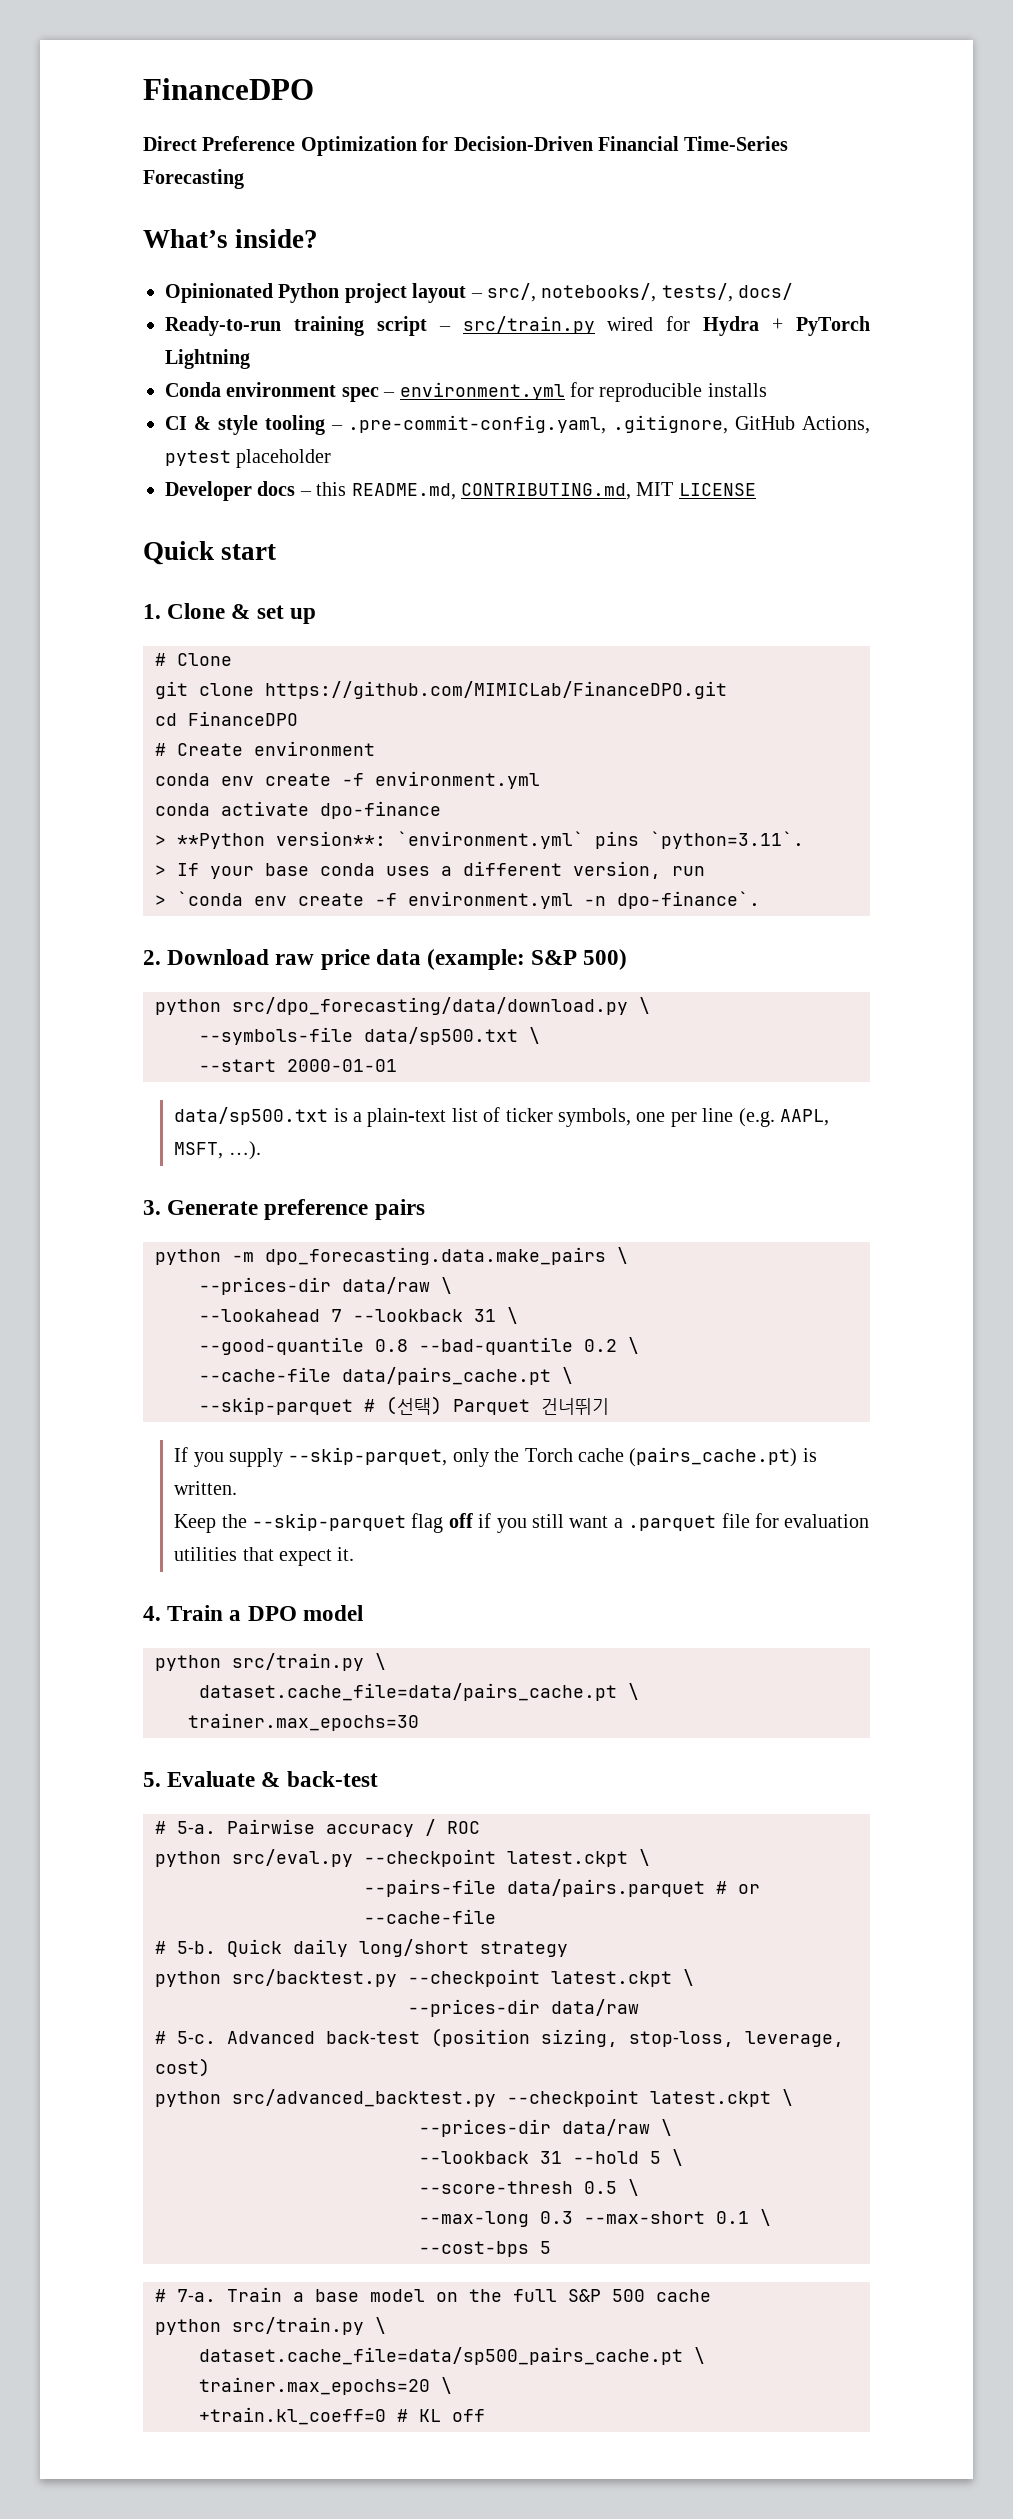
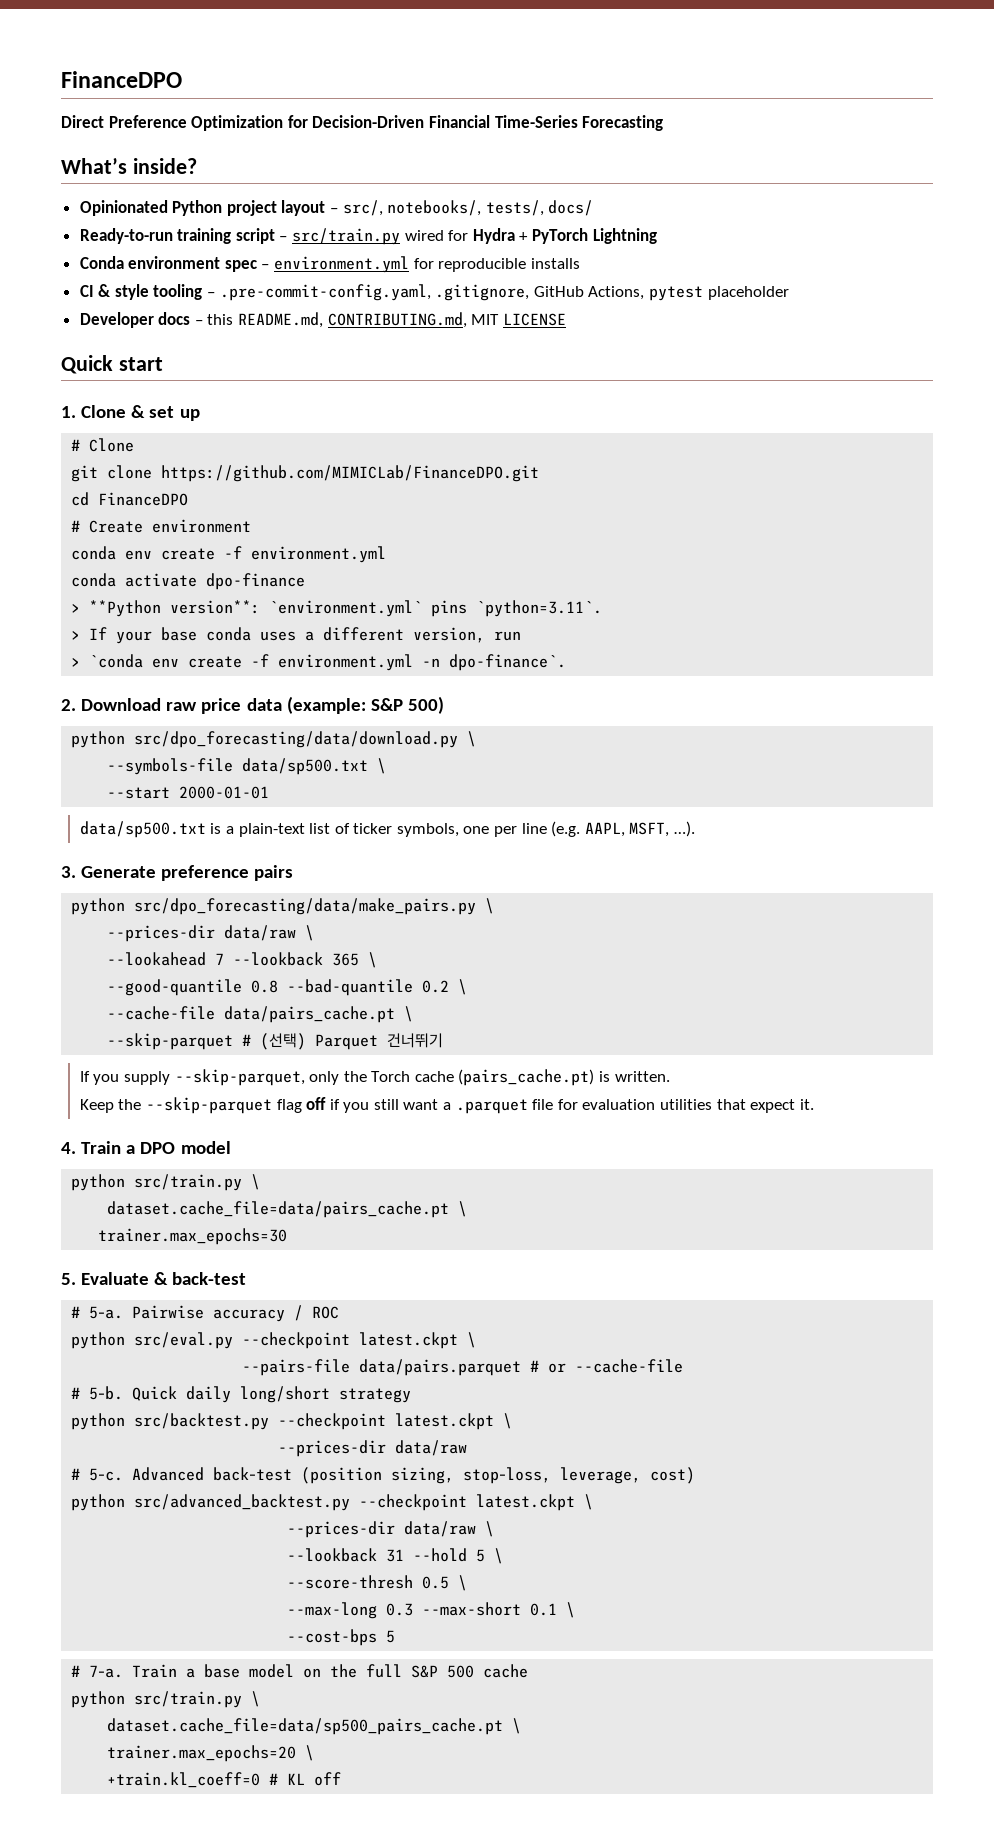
[232,1247,606,1265] -m dpo_forecasting.data.make_pairs -> [134,898,477,915] src/dpo_forecasting/data/make_pairs.py
[474,1309,496,1322] 31 -> [332,953,360,966] 365

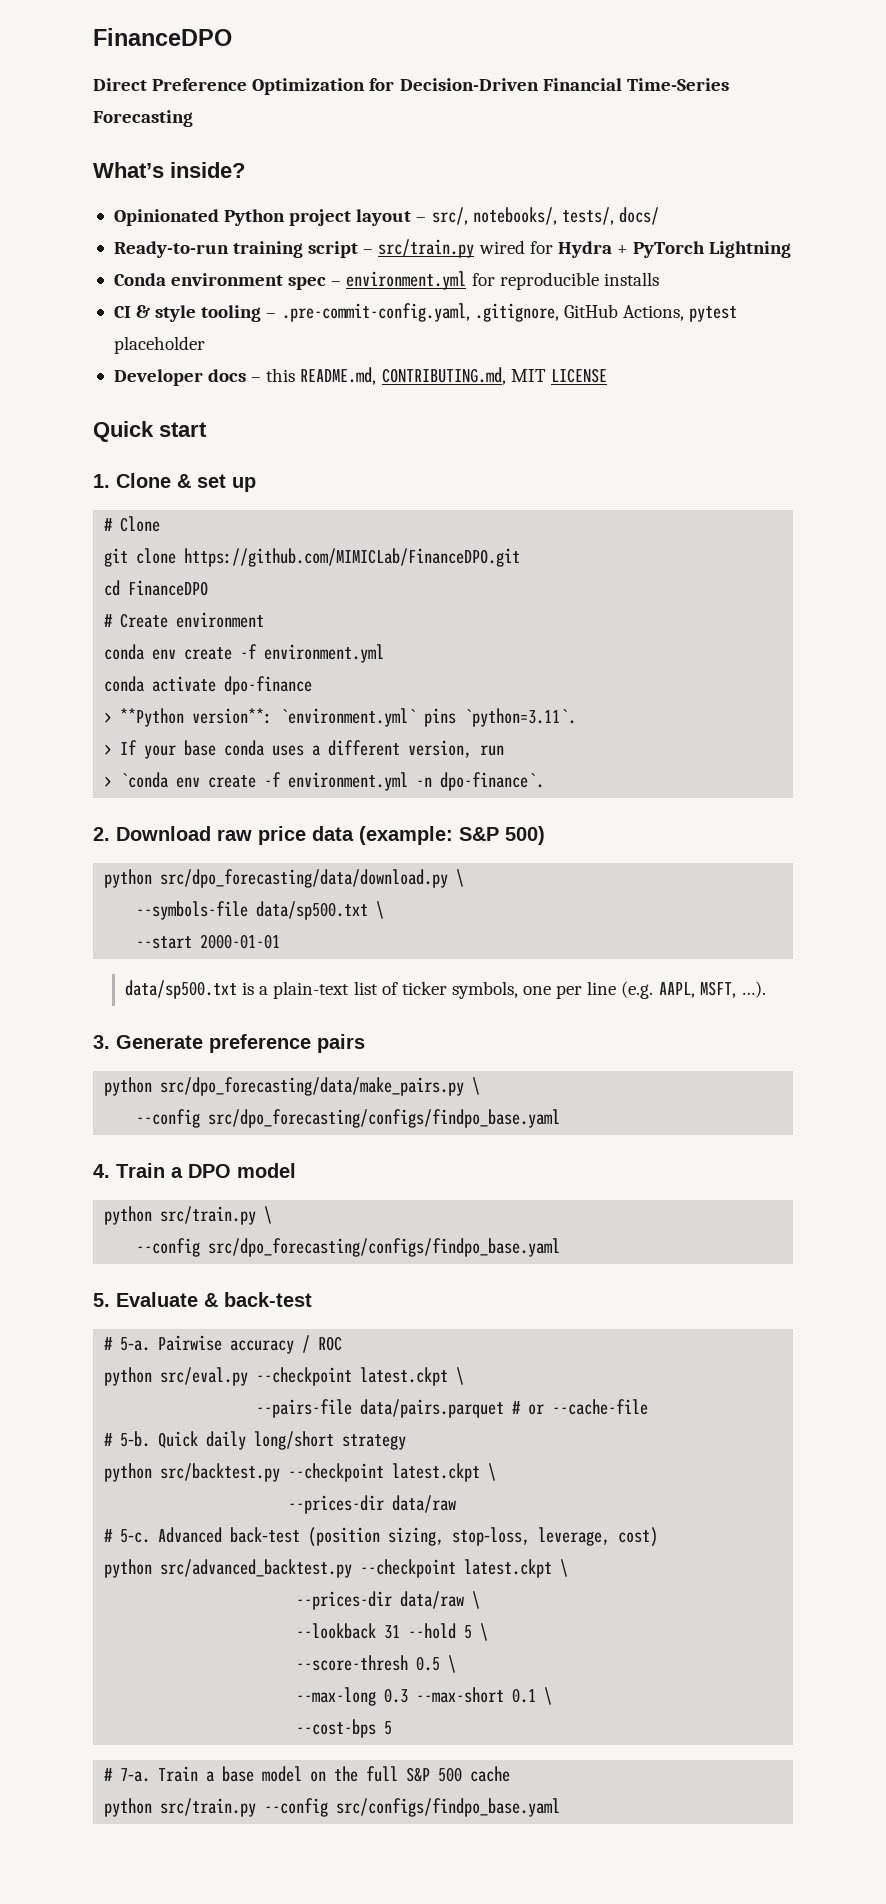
[107,925,315,942] [107,952,378,968] [107,979,468,996] [107,1006,414,1023] [107,1033,444,1050] [79,1069,670,1086] [79,1097,814,1114] --prices-dir data/raw \ // --lookahead 7 --lookback 365 \ // --good-quantile 0.8 --bad-quantile 0.2 \ // --cache-file data/pairs_cache.pt \ // --skip-parquet # (선택) Parquet 건너뛰기 // If you supply --skip-parquet, only the Torch cache (pairs_cache.pt) is written. // Keep the --skip-parquet flag off if you still want a .parquet file for evaluation utilities that expect it. -> [136,1109,561,1128] --config src/dpo_forecasting/configs/findpo_base.yaml
[107,1201,468,1218] [98,1228,288,1245] dataset.cache_file=data/pairs_cache.pt \ // trainer.max_epochs=30 -> [136,1238,561,1257] --config src/dpo_forecasting/configs/findpo_base.yaml
[251,1691,261,1707] [107,1718,522,1735] [107,1745,315,1762] [107,1772,342,1788] \ // dataset.cache_file=data/sp500_pairs_cache.pt \ // trainer.max_epochs=20 \ // +train.kl_coeff=0 # KL off -> [264,1798,561,1817] --config src/configs/findpo_base.yaml

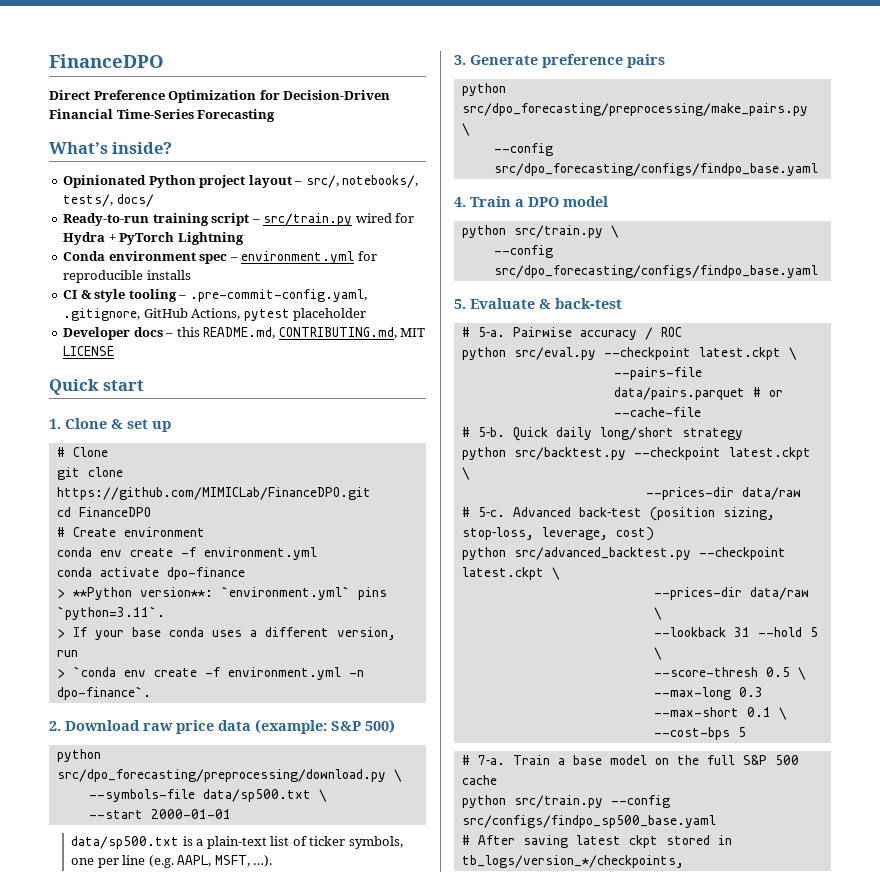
[160,869,449,888] src/dpo_forecasting/data/download.py -> [56,769,386,782] src/dpo_forecasting/preprocessing/download.py
[160,1077,465,1096] src/dpo_forecasting/data/make_pairs.py -> [461,103,808,116] src/dpo_forecasting/preprocessing/make_pairs.py
[336,1798,561,1817] src/configs/findpo_base.yaml -> [461,815,716,828] [461,835,732,848] [461,855,684,868] src/configs/findpo_sp500_base.yaml // # After saving latest ckpt stored in tb_logs/version_*/checkpoints,

